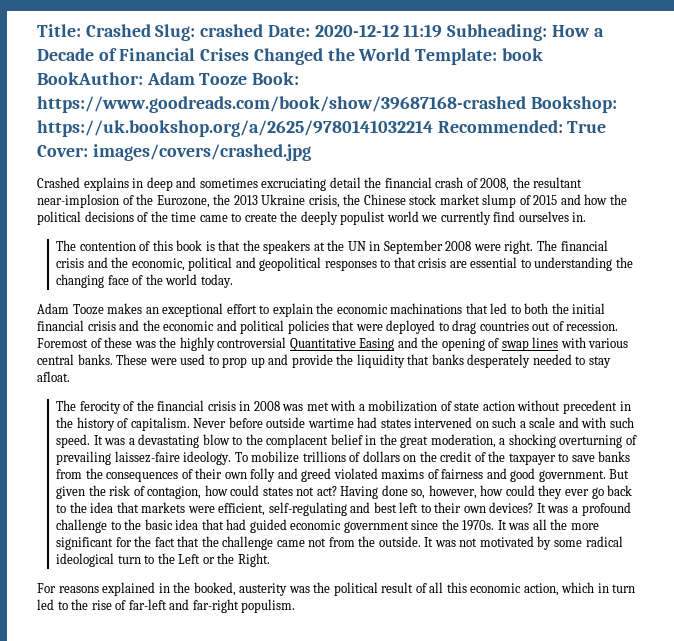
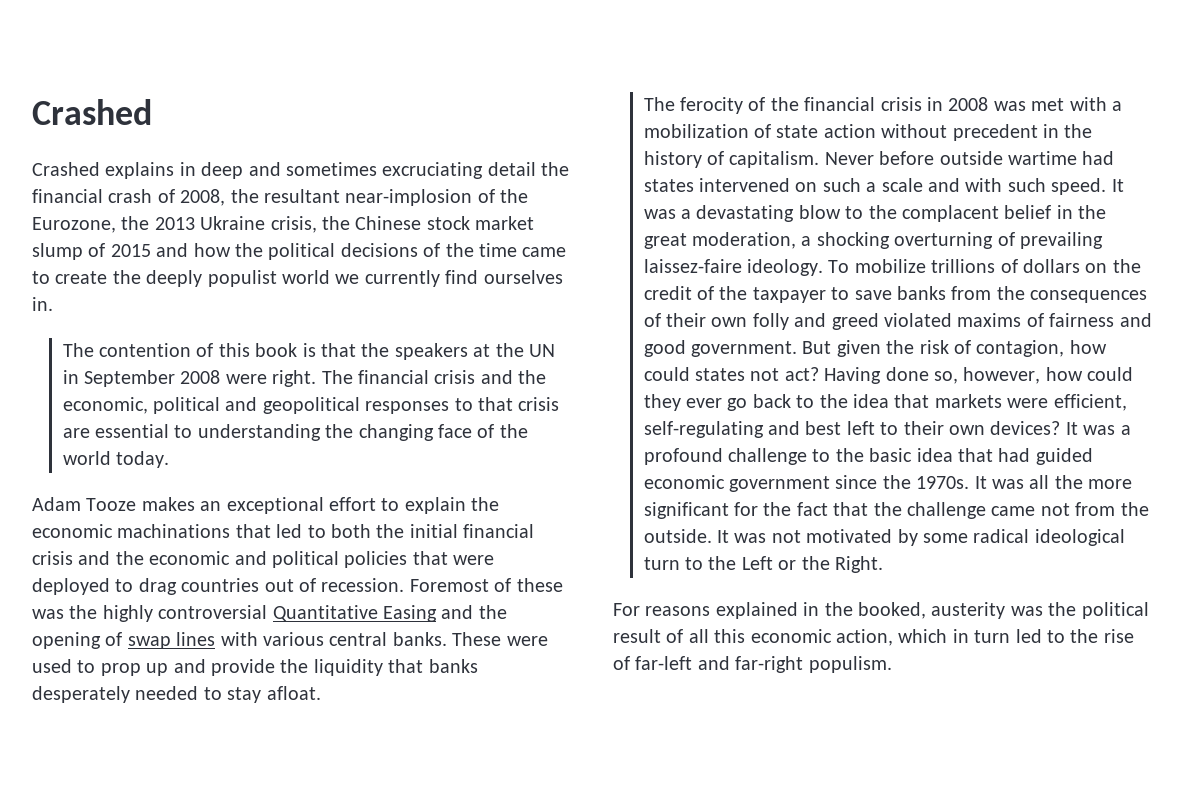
[37,24,604,41] [37,48,543,65] [37,72,300,85] [37,96,617,113] [37,120,607,137] [37,144,311,161] Title: Crashed Slug: crashed Date: 2020-12-12 11:19 Subheading: How a Decade of Financial Crises Changed the World Template: book BookAuthor: Adam Tooze Book: https://www.goodreads.com/book/show/39687168-crashed Bookshop: https://uk.bookshop.org/a/2625/9780141032214 Recommended: True Cover: images/covers/crashed.jpg -> [32,99,152,125] Crashed

